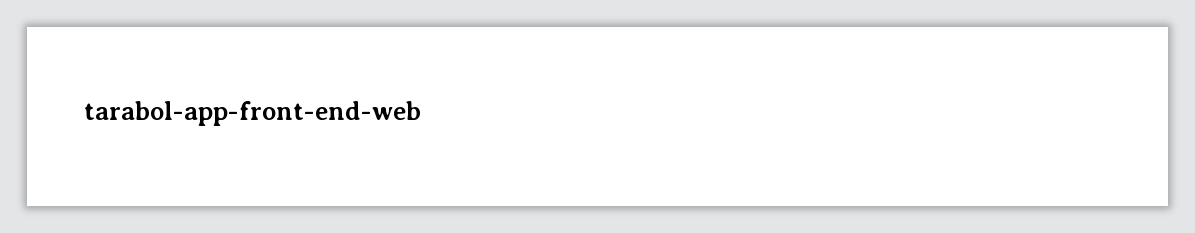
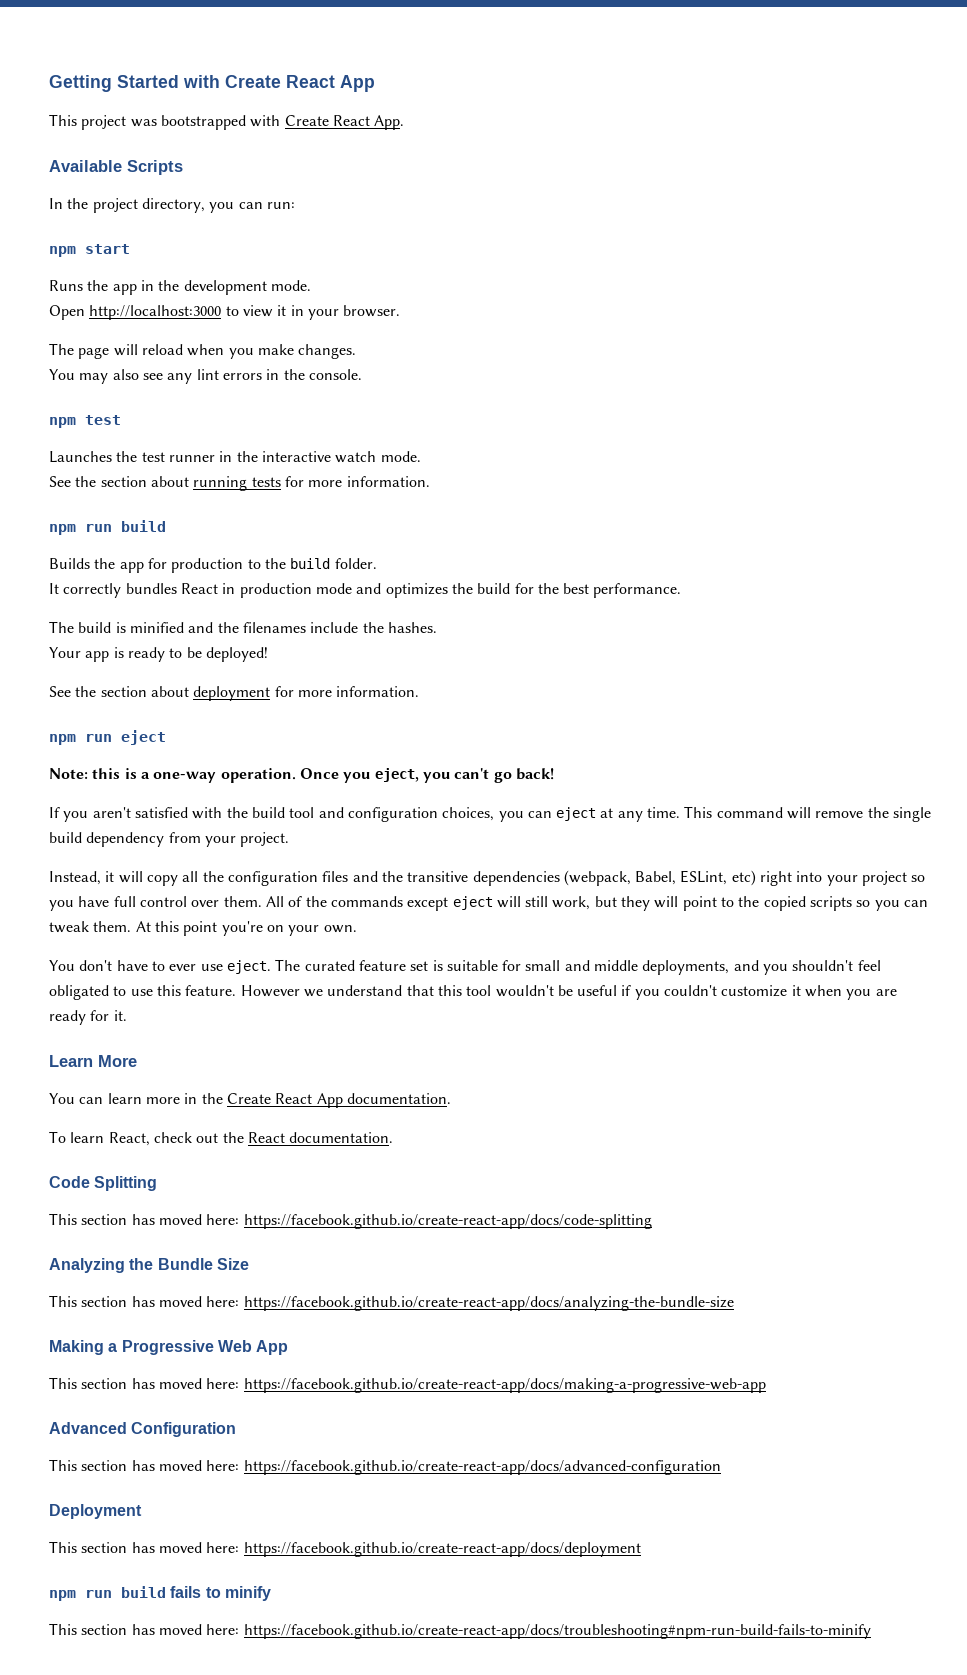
[84,101,421,126] tarabol-app-front-end-web -> [49,75,375,92] [49,114,405,130] [49,160,183,175] [49,198,295,213] [49,244,130,257] [49,280,311,295] [49,305,401,320] [49,343,357,359] [49,369,362,384] [49,415,121,428] [49,451,421,463] [49,476,430,491] [49,520,166,535] [49,558,377,573] [49,583,682,598] [49,621,437,633] [49,647,268,662] [49,686,420,701] [49,730,166,745] [49,768,554,783] [49,806,932,822] [49,832,290,847] [49,870,926,886] [49,896,929,911] [49,921,357,936] [49,959,881,975] [49,985,897,1000] [49,1010,127,1025] [49,1055,137,1067] [49,1093,451,1108] [49,1131,394,1146] [49,1176,158,1191] [49,1213,652,1229] [49,1258,249,1273] [49,1295,734,1311] [49,1340,289,1355] [49,1377,766,1393] [49,1422,237,1437] [49,1459,721,1475] [49,1504,142,1519] [49,1541,641,1557] [49,1586,271,1601] [49,1623,871,1639] Getting Started with Create React App // This project was bootstrapped with Create React App. // Available Scripts // In the project directory, you can run: // npm start // Runs the app in the development mode. // Open http://localhost:3000 to view it in your browser. // The page will reload when you make changes. // You may also see any lint errors in the console. // npm test // Launches the test runner in the interactive watch mode. // See the section about running tests for more information. // npm run build // Builds the app for production to the build folder. // It correctly bundles React in production mode and optimizes the build for the best performance. // The build is minified and the filenames include the hashes. // Your app is ready to be deployed! // See the section about deployment for more information. // npm run eject // Note: this is a one-way operation. Once you eject, you can't go back! // If you aren't satisfied with the build tool and configuration choices, you can eject at any time. This command will remove the single build dependency from your project. // Instead, it will copy all the configuration files and the transitive dependencies (webpack, Babel, ESLint, etc) right into your project so you have full control over them. All of the commands except eject will still work, but they will point to the copied scripts so you can tweak them. At this point you're on your own. // You don't have to ever use eject. The curated feature set is suitable for small and middle deployments, and you shouldn't feel obligated to use this feature. However we understand that this tool wouldn't be useful if you couldn't customize it when you are ready for it. // Learn More // You can learn more in the Create React App documentation. // To learn React, check out the React documentation. // Code Splitting // This section has moved here: https://facebook.github.io/create-react-app/docs/code-splitting // Analyzing the Bundle Size // This section has moved here: https://facebook.github.io/create-react-app/docs/analyzing-the-bundle-size // Making a Progressive Web App // This section has moved here: https://facebook.github.io/create-react-app/docs/making-a-progressive-web-app // Advanced Configuration // This section has moved here: https://facebook.github.io/create-react-app/docs/advanced-configuration // Deployment // This section has moved here: https://facebook.github.io/create-react-app/docs/deployment // npm run build fails to minify // This section has moved here: https://facebook.github.io/create-react-app/docs/troubleshooting#npm-run-build-fails-to-minify

